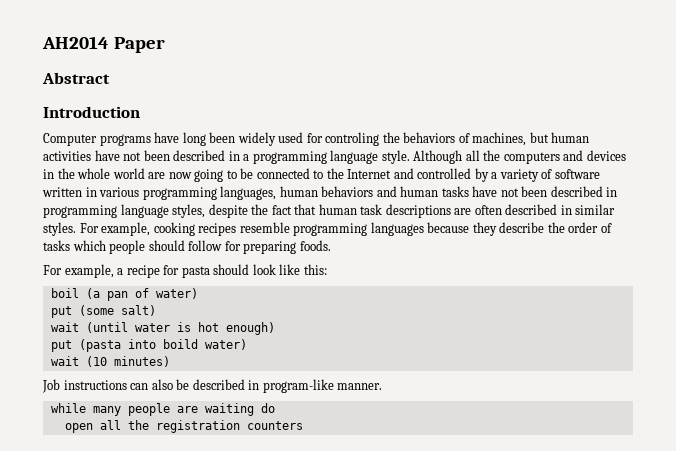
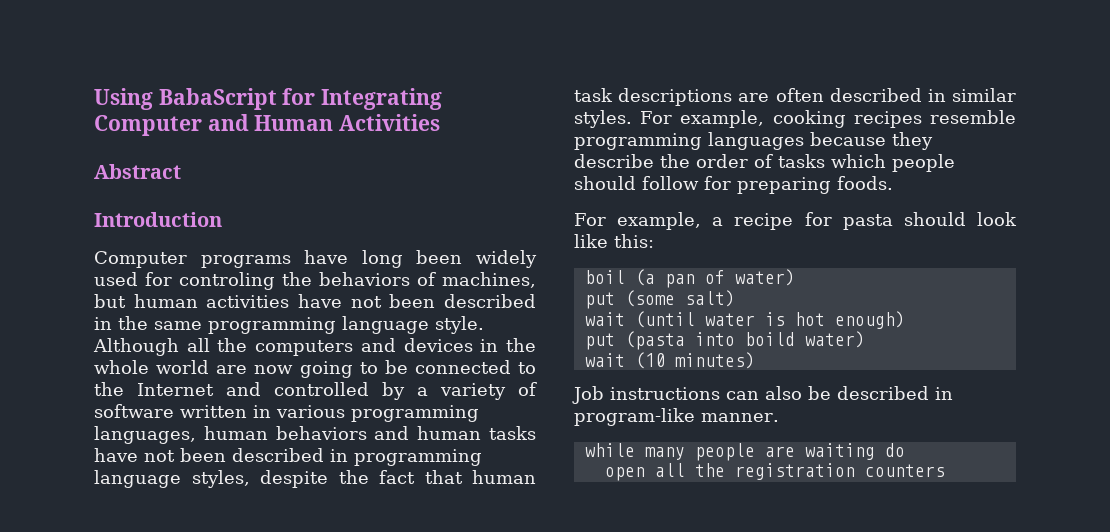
[42,36,165,53] AH2014 Paper -> [94,88,443,110] [94,114,441,136] Using BabaScript for Integrating Computer and Human Activities
[243,154,250,161] a -> [118,316,202,330] the same

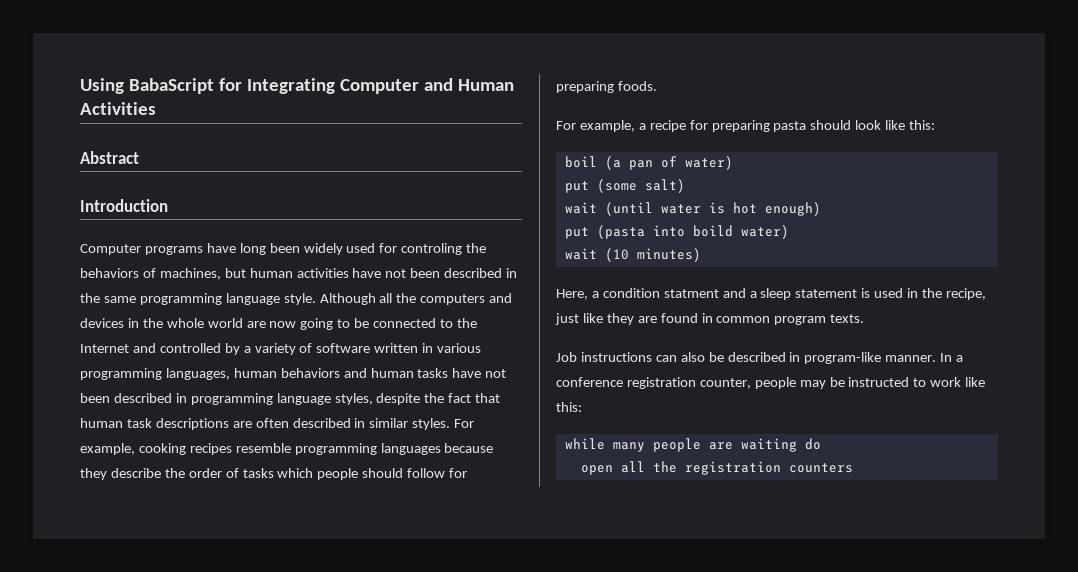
(832, 219) none -> [711,120,770,132] preparing
(755, 360) none -> [556,288,986,300] [555,313,865,325] // Here, a condition statment and a sleep statement is used in the recipe, just like they are found in common program texts.
(779, 417) none -> [940,353,964,362] [556,377,986,389] [556,402,582,412] In a conference registration counter, people may be instructed to work like this:

